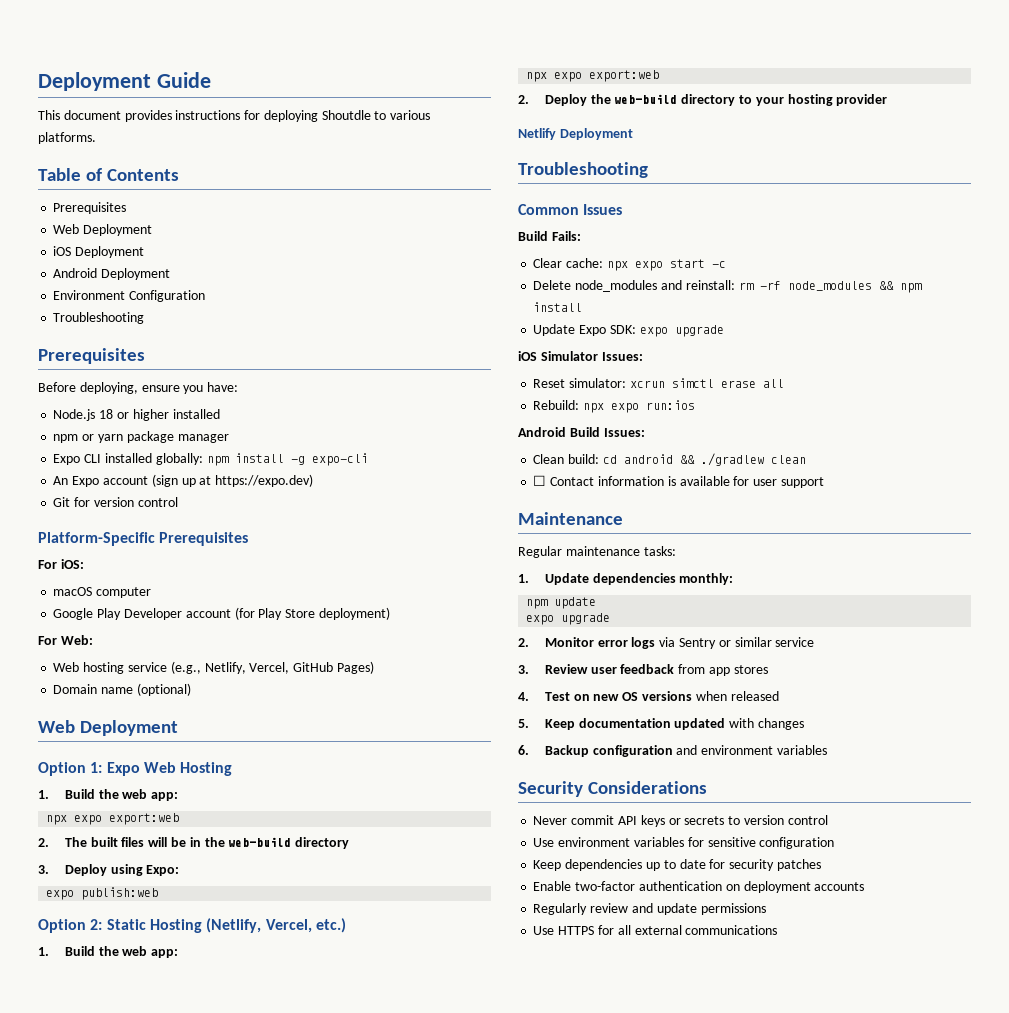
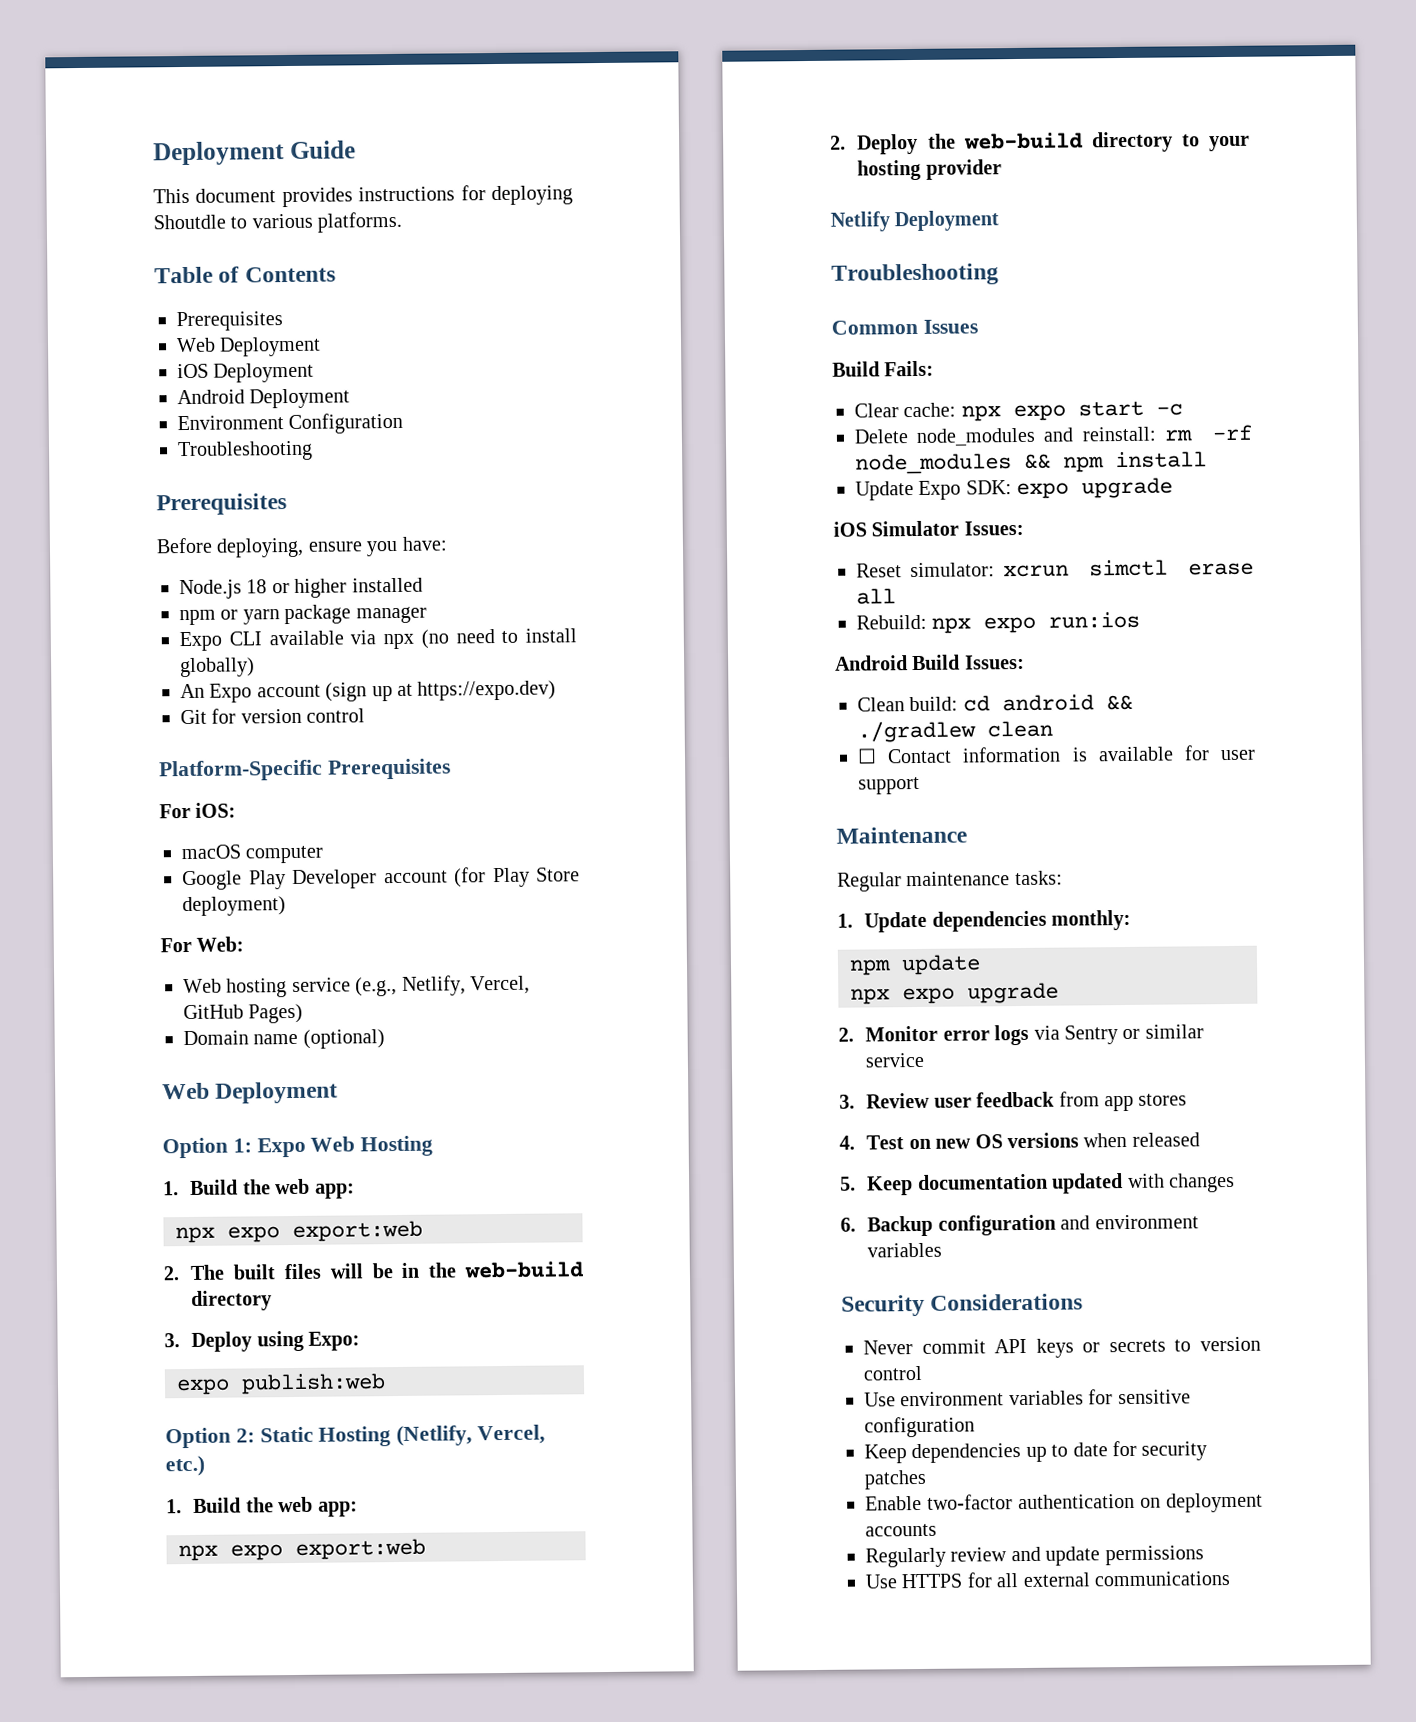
[104,453,368,466] installed globally: npm install -g expo-cli -> [268,628,577,650] [180,657,255,678] available via npx (no need to install globally)
(597, 603) none -> [850,988,890,1005] npx

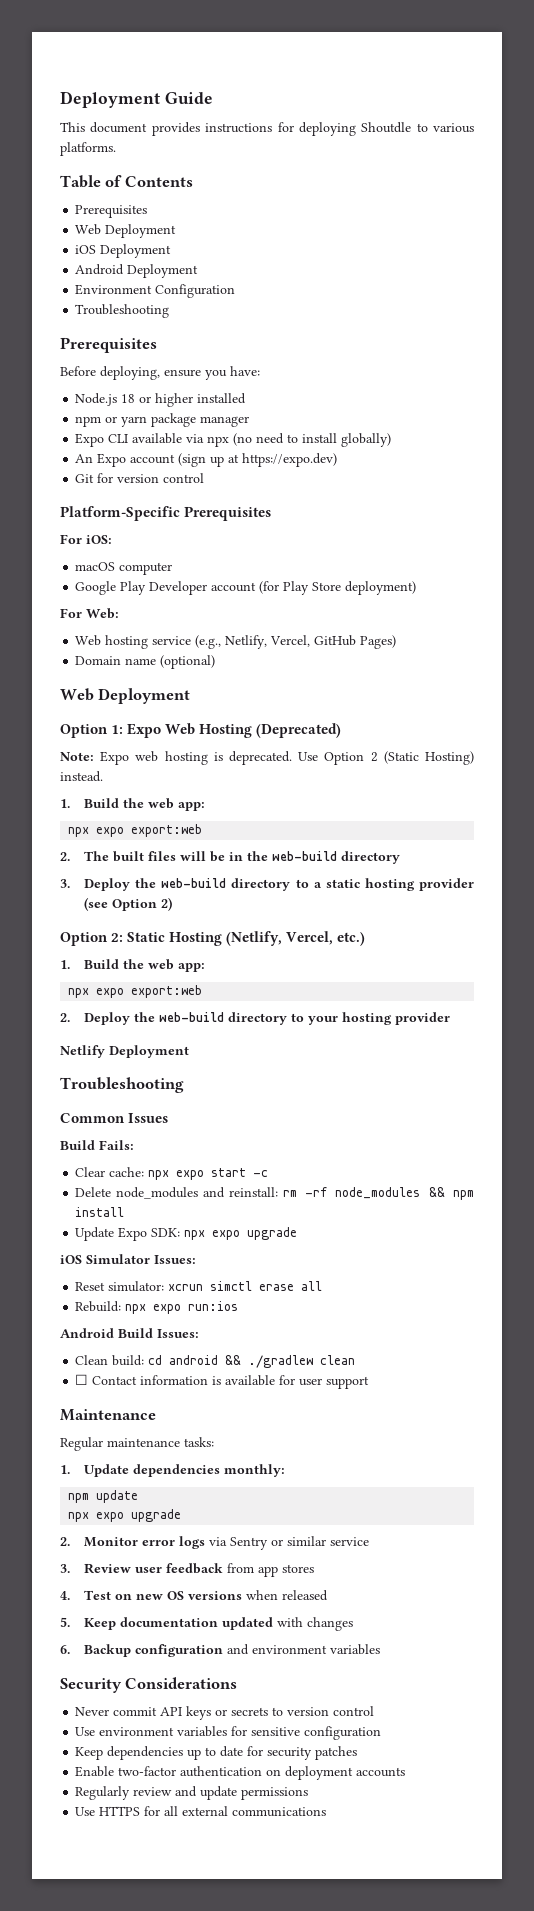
(434, 1146) none -> [256,723,342,738] [60,751,474,765] [60,771,103,782] (Deprecated) // Note: Expo web hosting is deprecated. Use Option 2 (Static Hosting) instead.
[256,1330,361,1352] [176,1373,386,1396] using Expo: // expo publish:web -> [135,878,475,891] [84,897,173,911] the web-build directory to a static hosting provider (see Option 2)
(1012, 487) none -> [184,1230,206,1240] npx

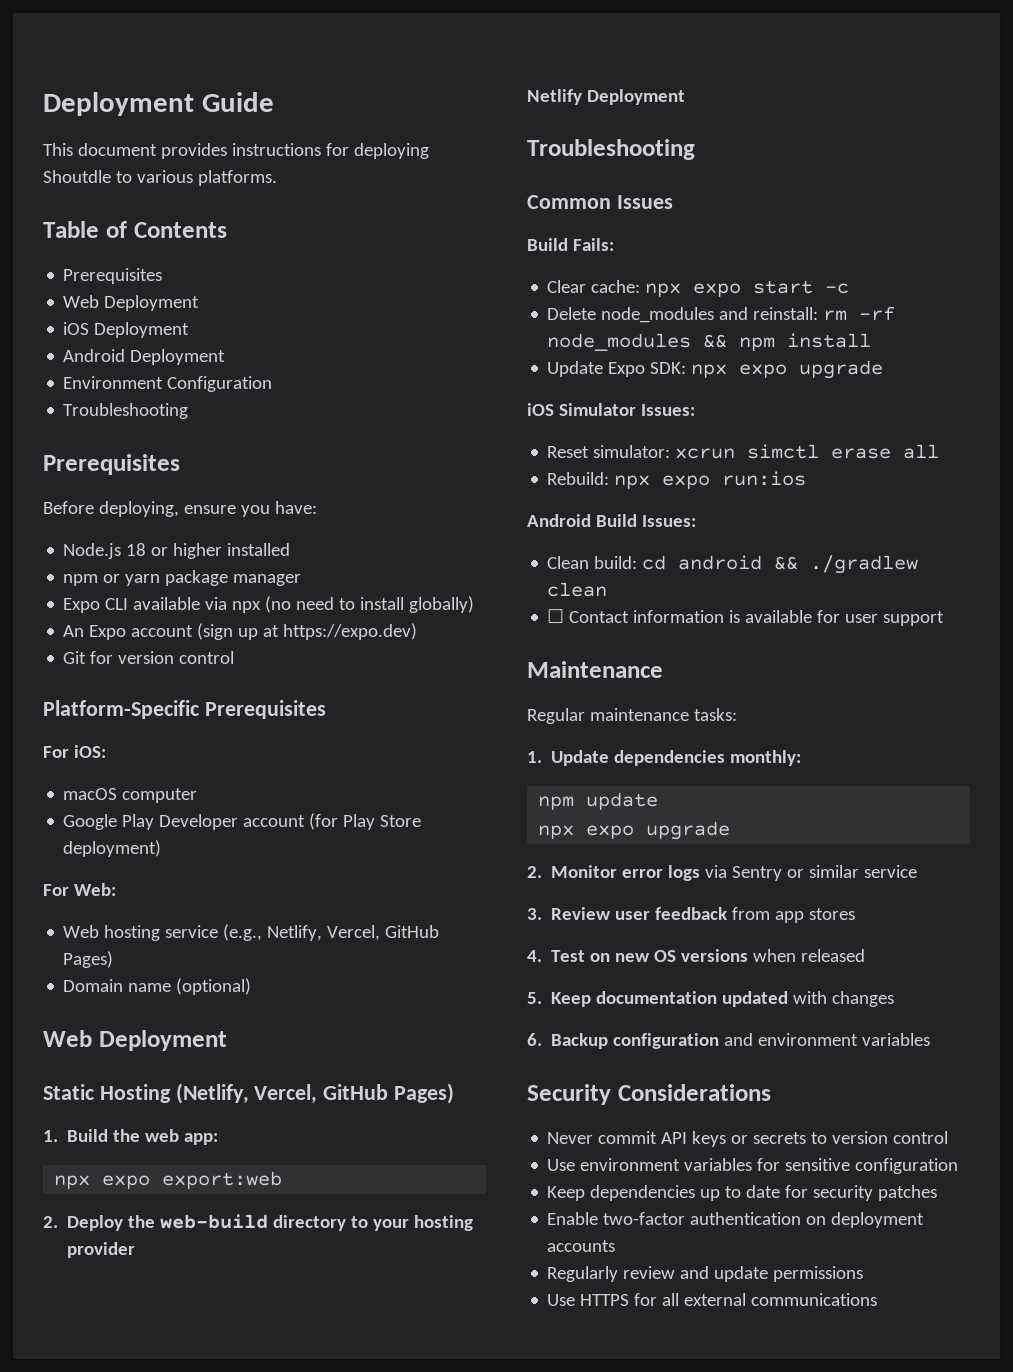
[60,723,342,738] [60,751,474,765] [60,771,103,782] [60,798,206,811] [68,824,203,837] [60,851,401,864] [60,878,475,891] [84,897,173,911] [60,932,124,946] Option 1: Expo Web Hosting (Deprecated) // Note: Expo web hosting is deprecated. Use Option 2 (Static Hosting) instead. // 1. Build the web app: // npx expo export:web // 2. The built files will be in the web-build directory // 3. Deploy the web-build directory to a static hosting provider (see Option 2) // Option 2: -> (227, 1040) none
[337,932,366,946] etc.) -> [323,1083,455,1104] GitHub Pages)

